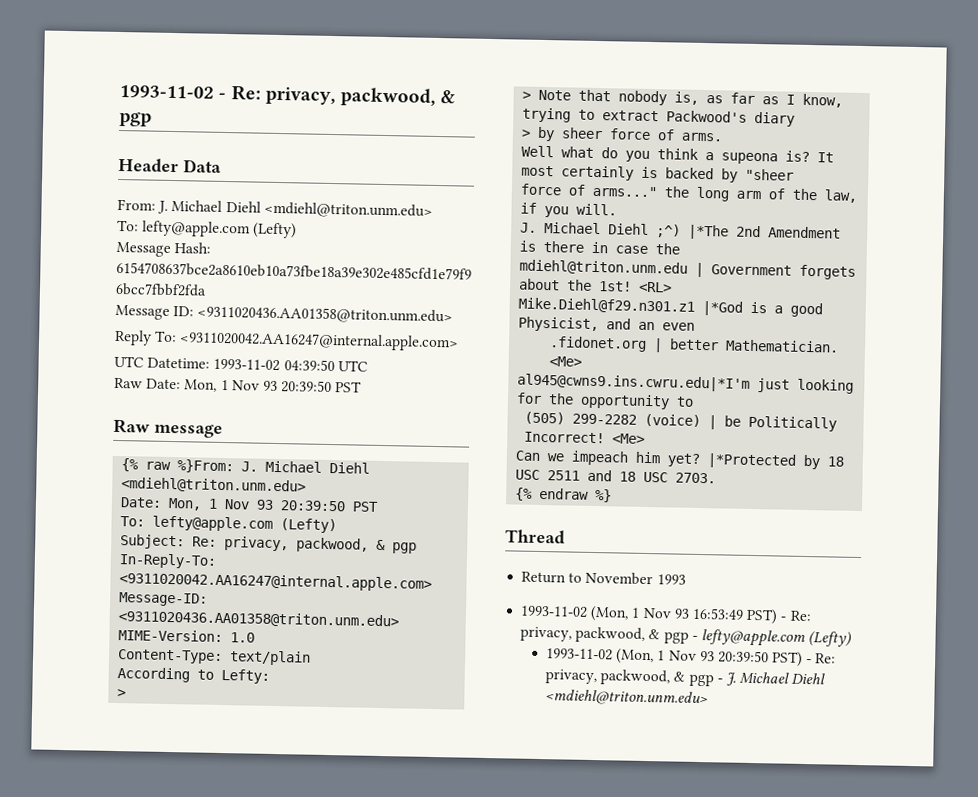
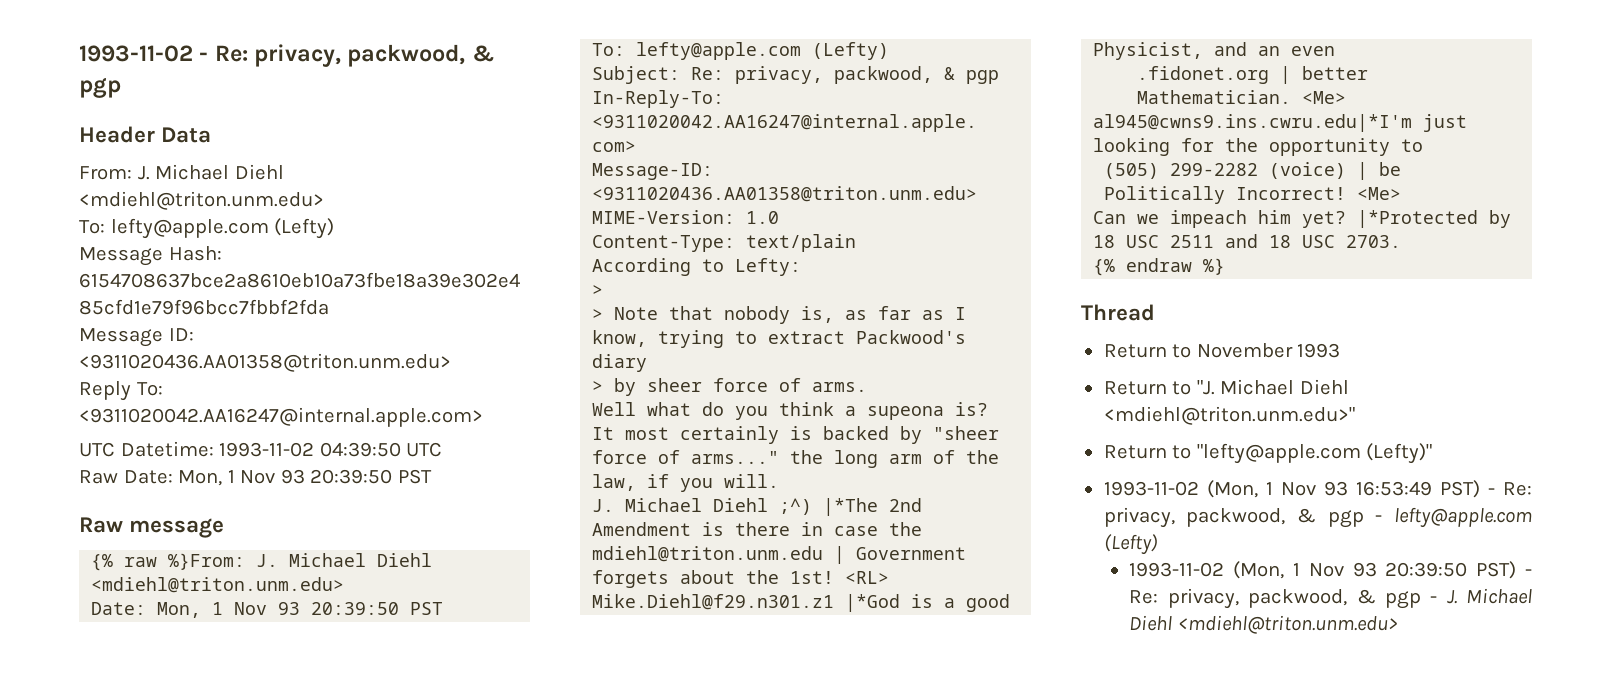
(686, 579) none -> [1103,379,1349,395] [1103,406,1355,425] [1103,443,1433,464] // Return to "J. Michael Diehl <mdiehl@triton.unm.edu>" // Return to "lefty@apple.com (Lefty)"

